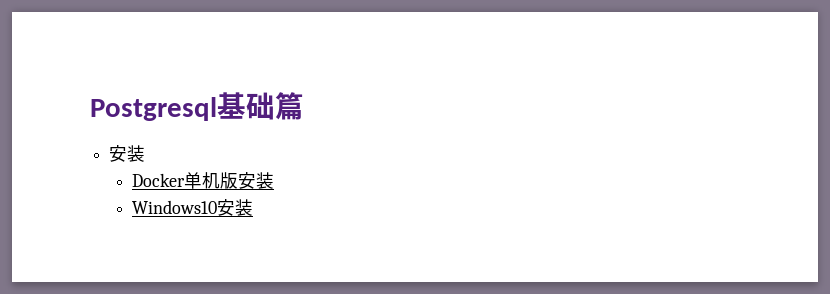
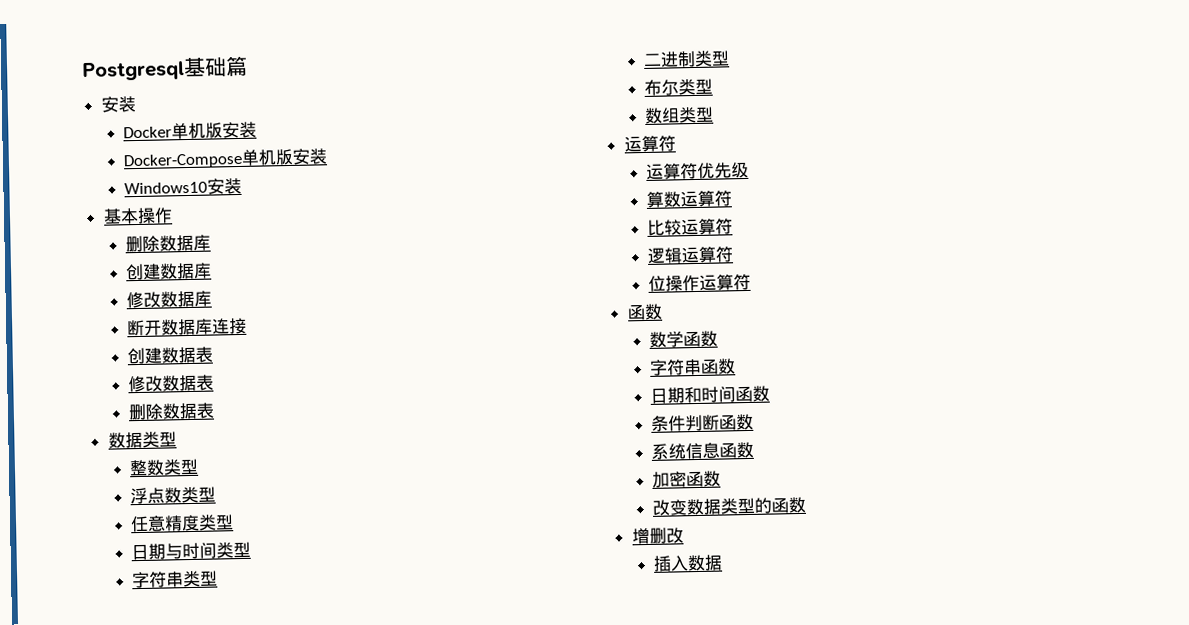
(275, 180) none -> [123,148,329,170] // Docker-Compose单机版安装
(254, 207) none -> [102,207,173,225] [125,234,212,253] [125,262,213,281] [126,290,213,309] [127,317,248,337] [127,346,214,365] [128,374,215,393] [128,402,216,421] [107,431,177,449] [129,458,200,477] [130,486,217,505] [130,514,235,533] [131,541,252,561] [132,570,219,589] [643,50,731,68] [644,78,714,96] [644,106,715,124] [623,135,676,153] [646,161,750,180] [646,190,733,208] [647,218,734,236] [647,246,735,264] [648,273,752,292] [626,303,663,321] [649,330,719,348] [649,358,737,376] [650,385,771,404] [651,413,755,432] [651,441,755,460] [652,470,722,488] [652,496,807,516] [631,527,684,545] [653,554,724,572] // 基本操作 // 删除数据库 // 创建数据库 // 修改数据库 // 断开数据库连接 // 创建数据表 // 修改数据表 // 删除数据表 // 数据类型 // 整数类型 // 浮点数类型 // 任意精度类型 // 日期与时间类型 // 字符串类型 // 二进制类型 // 布尔类型 // 数组类型 // 运算符 // 运算符优先级 // 算数运算符 // 比较运算符 // 逻辑运算符 // 位操作运算符 // 函数 // 数学函数 // 字符串函数 // 日期和时间函数 // 条件判断函数 // 系统信息函数 // 加密函数 // 改变数据类型的函数 // 增删改 // 插入数据

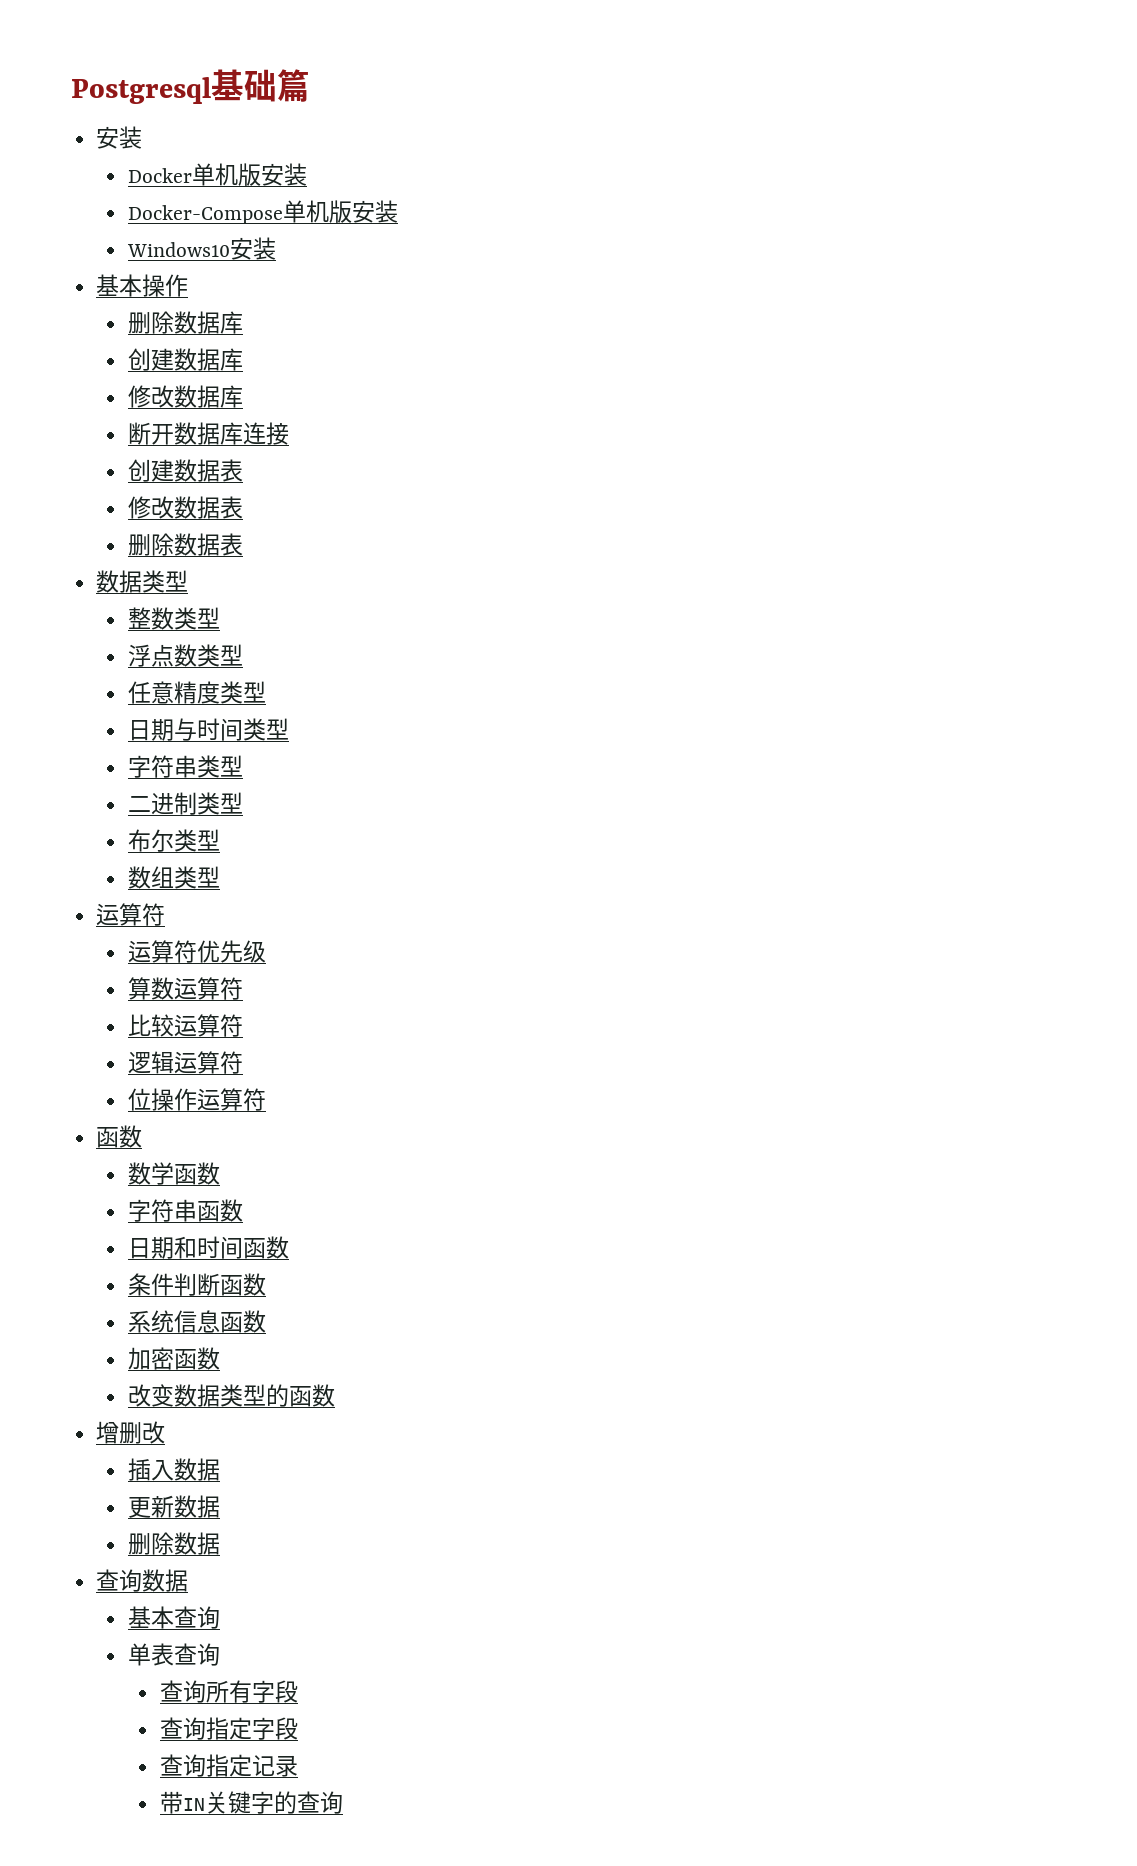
(724, 562) none -> [127,1495,220,1518] [127,1532,220,1555] [96,1569,189,1592] [127,1606,220,1629] [127,1643,220,1666] [159,1680,298,1703] [159,1717,298,1740] [159,1754,298,1777] [159,1791,343,1814] // 更新数据 // 删除数据 // 查询数据 // 基本查询 // 单表查询 // 查询所有字段 // 查询指定字段 // 查询指定记录 // 带IN关键字的查询

